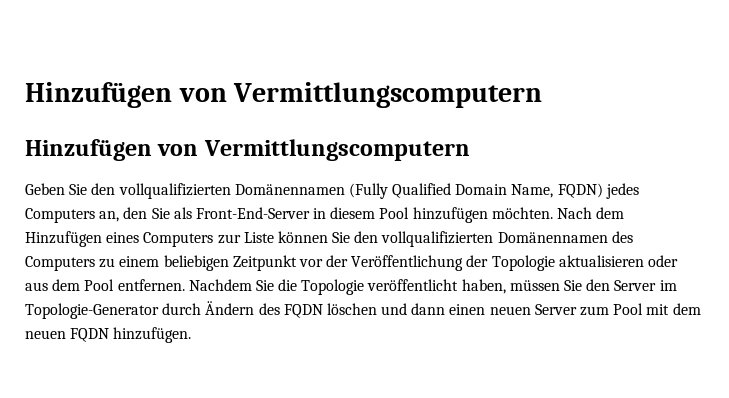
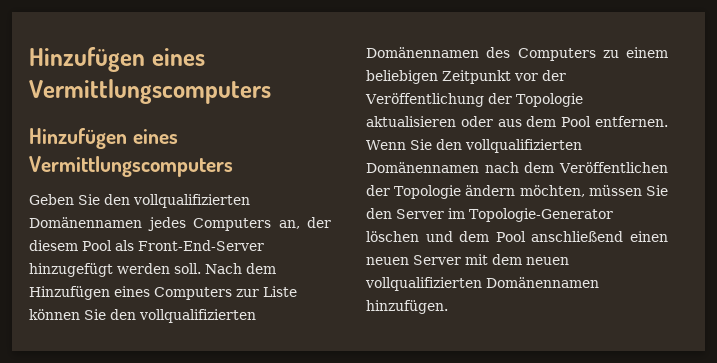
[25,82,543,108] [25,139,470,161] Hinzufügen von Vermittlungscomputern // Hinzufügen von Vermittlungscomputern -> [29,47,205,72] [29,79,271,104] [29,128,178,149] [29,156,233,177] Hinzufügen eines Vermittlungscomputers // Hinzufügen eines Vermittlungscomputers
[348,183,639,199] [25,207,553,223] (Fully Qualified Domain Name, FQDN) jedes Computers an, den Sie als Front-End-Server in diesem Pool hinzufügen möchten. -> [147,217,331,231] [29,240,264,251] [29,263,201,277] jedes Computers an, der diesem Pool als Front-End-Server hinzugefügt werden soll.
[188,279,506,295] Nachdem Sie die Topologie veröffentlicht haben, -> [366,139,582,153] [366,162,669,173] [366,185,585,199] Wenn Sie den vollqualifizierten Domänennamen nach dem Veröffentlichen der Topologie ändern möchten,
[162,301,446,318] durch Ändern des FQDN löschen und dann -> [366,231,624,242] löschen und dem Pool anschließend
[580,303,644,316] zum Pool -> (461, 260) none
[70,328,110,342] FQDN -> [365,277,599,291] vollqualifizierten Domänennamen

